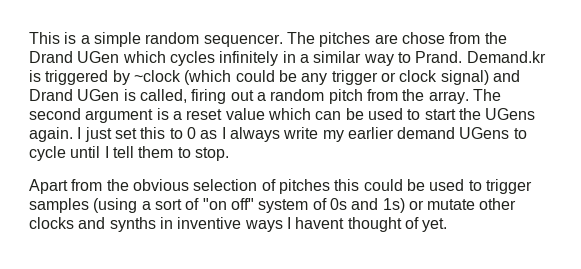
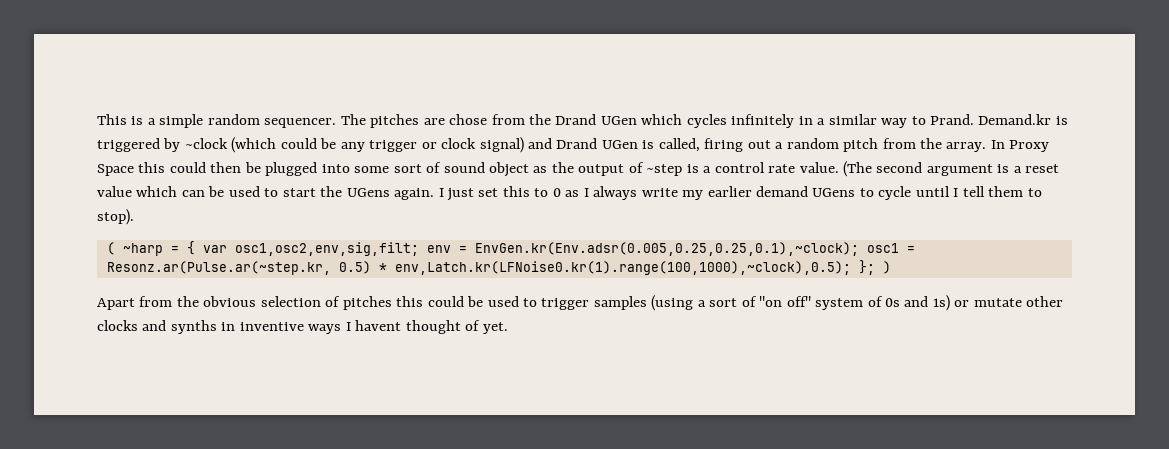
[472,89,501,101] The -> [990,140,1050,152] [97,161,873,177] In Proxy Space this could then be plugged into some sort of sound object as the output of ~step is a control rate value. (The
[194,147,229,161] stop. -> [97,209,134,225] [106,241,915,256] [106,260,891,275] stop). // ( ~harp = { var osc1,osc2,env,sig,filt; env = EnvGen.kr(Env.adsr(0.005,0.25,0.25,0.1),~clock); osc1 = Resonz.ar(Pulse.ar(~step.kr, 0.5) * env,Latch.kr(LFNoise0.kr(1).range(100,1000),~clock),0.5); }; )

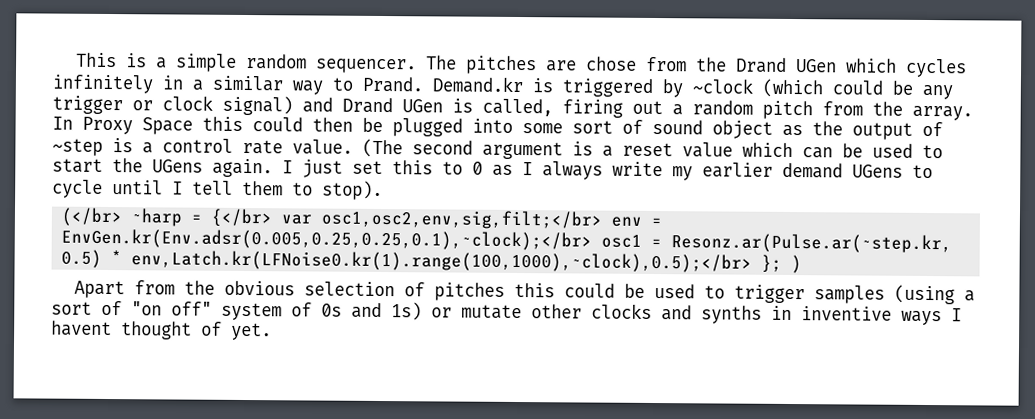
[106,242,115,255] ( -> [61,207,123,227] (</br>
[186,241,419,256] { var osc1,osc2,env,sig,filt; -> [211,208,603,230] {</br> var osc1,osc2,env,sig,filt;</br>
[474,242,859,256] EnvGen.kr(Env.adsr(0.005,0.25,0.25,0.1),~clock); -> [61,228,593,251] EnvGen.kr(Env.adsr(0.005,0.25,0.25,0.1),~clock);</br>
[394,261,851,275] env,Latch.kr(LFNoise0.kr(1).range(100,1000),~clock),0.5); -> [131,250,753,273] env,Latch.kr(LFNoise0.kr(1).range(100,1000),~clock),0.5);</br>

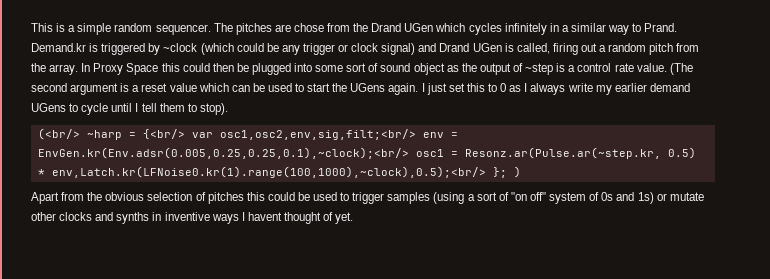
[61,207,123,227] (</br> -> [37,128,80,140] (<br/>
[211,208,603,230] {</br> var osc1,osc2,env,sig,filt;</br> -> [142,129,416,140] {<br/> var osc1,osc2,env,sig,filt;<br/>
[61,228,593,251] EnvGen.kr(Env.adsr(0.005,0.25,0.25,0.1),~clock);</br> -> [37,147,409,159] EnvGen.kr(Env.adsr(0.005,0.25,0.25,0.1),~clock);<br/>
[131,250,753,273] env,Latch.kr(LFNoise0.kr(1).range(100,1000),~clock),0.5);</br> -> [51,166,486,178] env,Latch.kr(LFNoise0.kr(1).range(100,1000),~clock),0.5);<br/>

